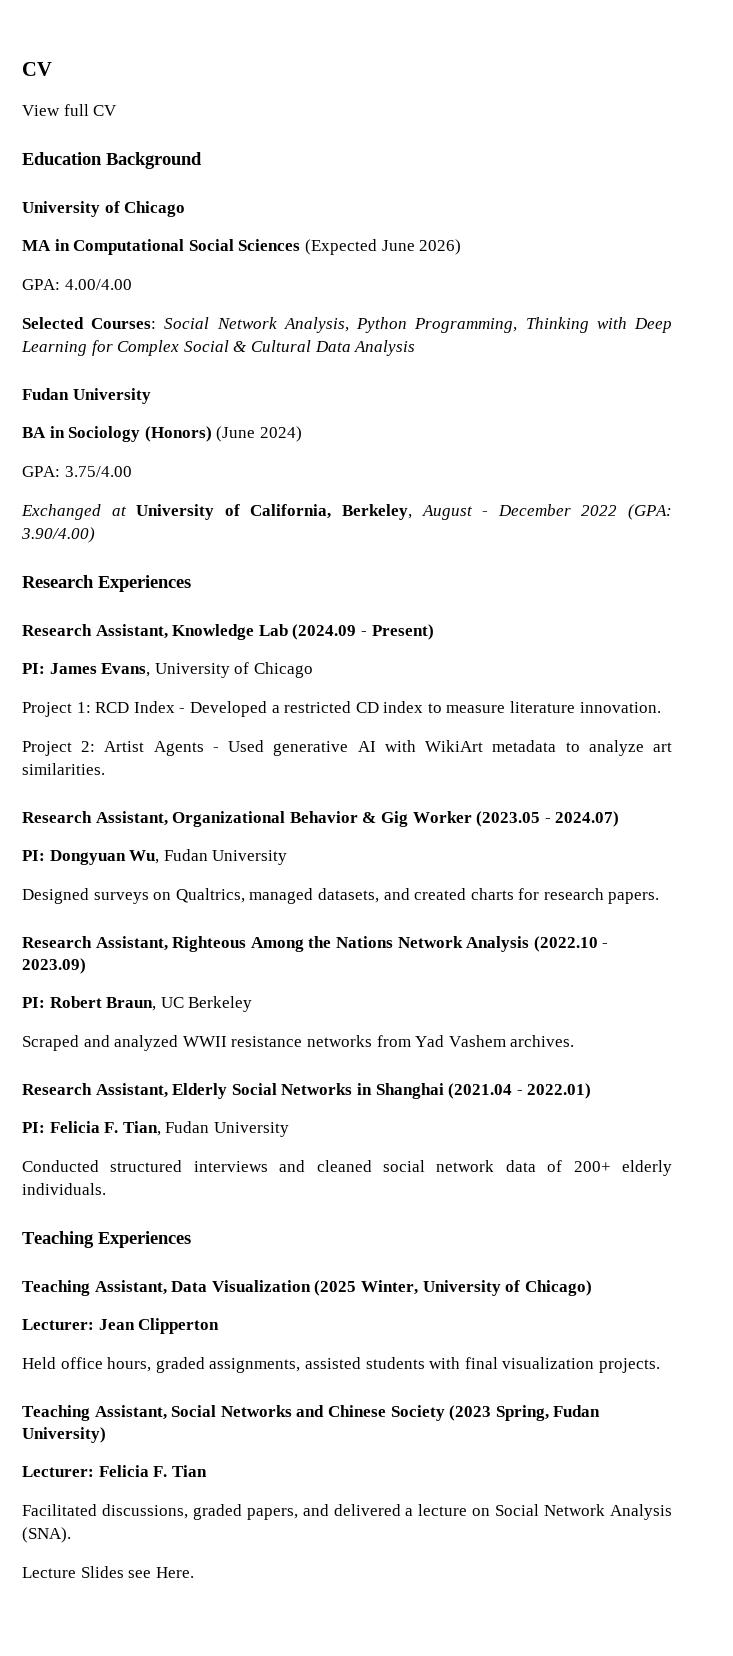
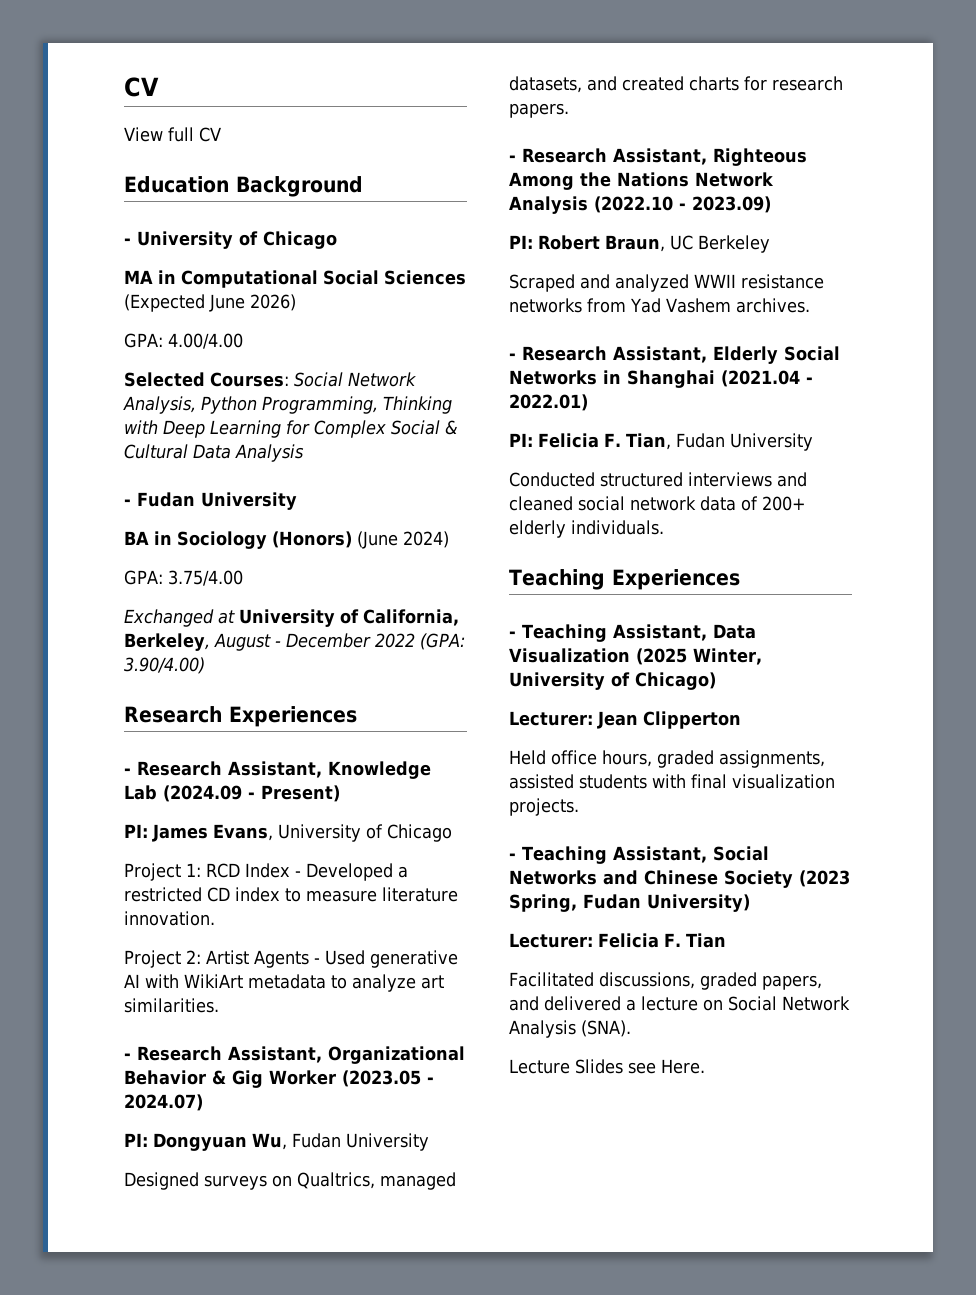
(202, 160) none -> [124,238,131,245] -
(416, 348) none -> [124,499,131,506] -
(191, 583) none -> [124,768,131,775] -
(105, 769) none -> [124,1053,131,1060] -
(660, 898) none -> [509,155,516,162] -
(575, 1041) none -> [509,353,516,360] -
(191, 1239) none -> [509,631,516,638] -
(660, 1365) none -> [509,853,516,860] -

